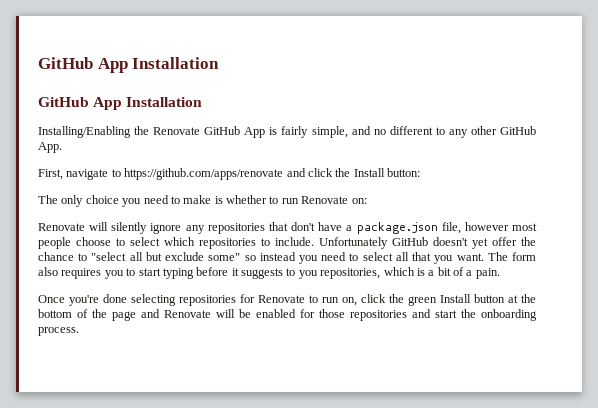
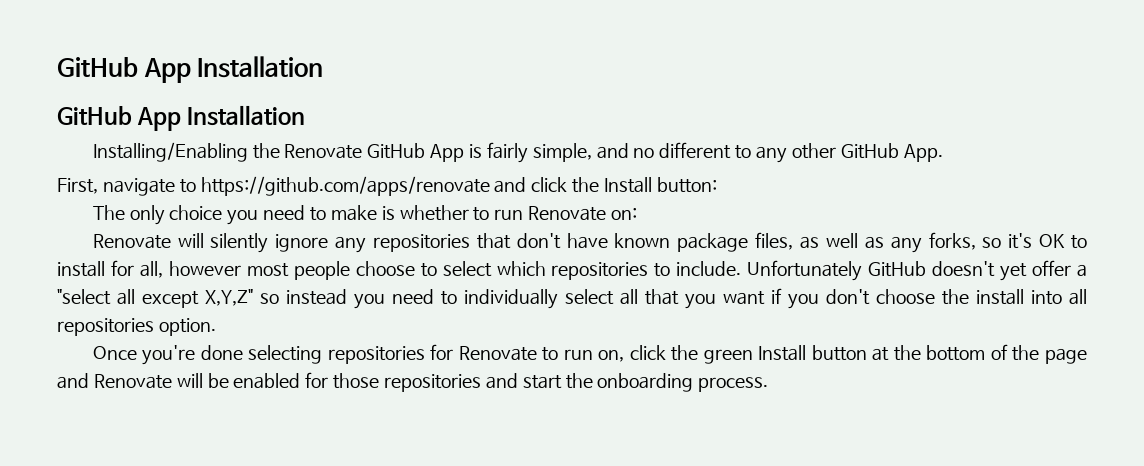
[346,222,461,234] a package.json file, -> [614,232,1087,253] [57,260,163,278] known package files, as well as any forks, so it's OK to install for all,
[521,237,536,246] [38,252,241,261] the chance to "select all but exclude some" -> [1077,264,1088,277] [57,289,254,308] a "select all except X,Y,Z"
(359, 257) none -> [464,289,559,309] individually
[456,252,537,261] [38,267,500,279] want. The form also requires you to start typing before it suggests to you repositories, which is a bit of a pain. -> [723,288,1088,309] [57,318,216,336] want if you don't choose the install into all repositories option.

